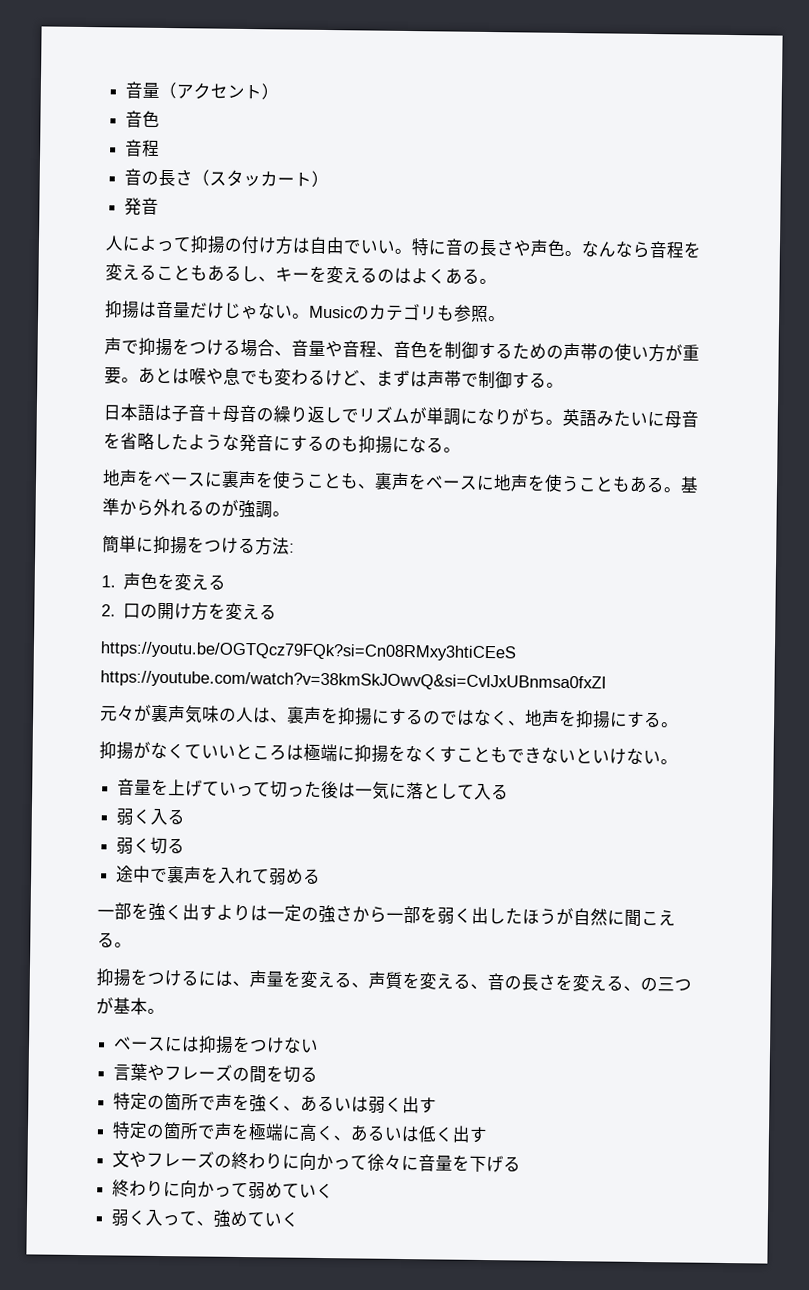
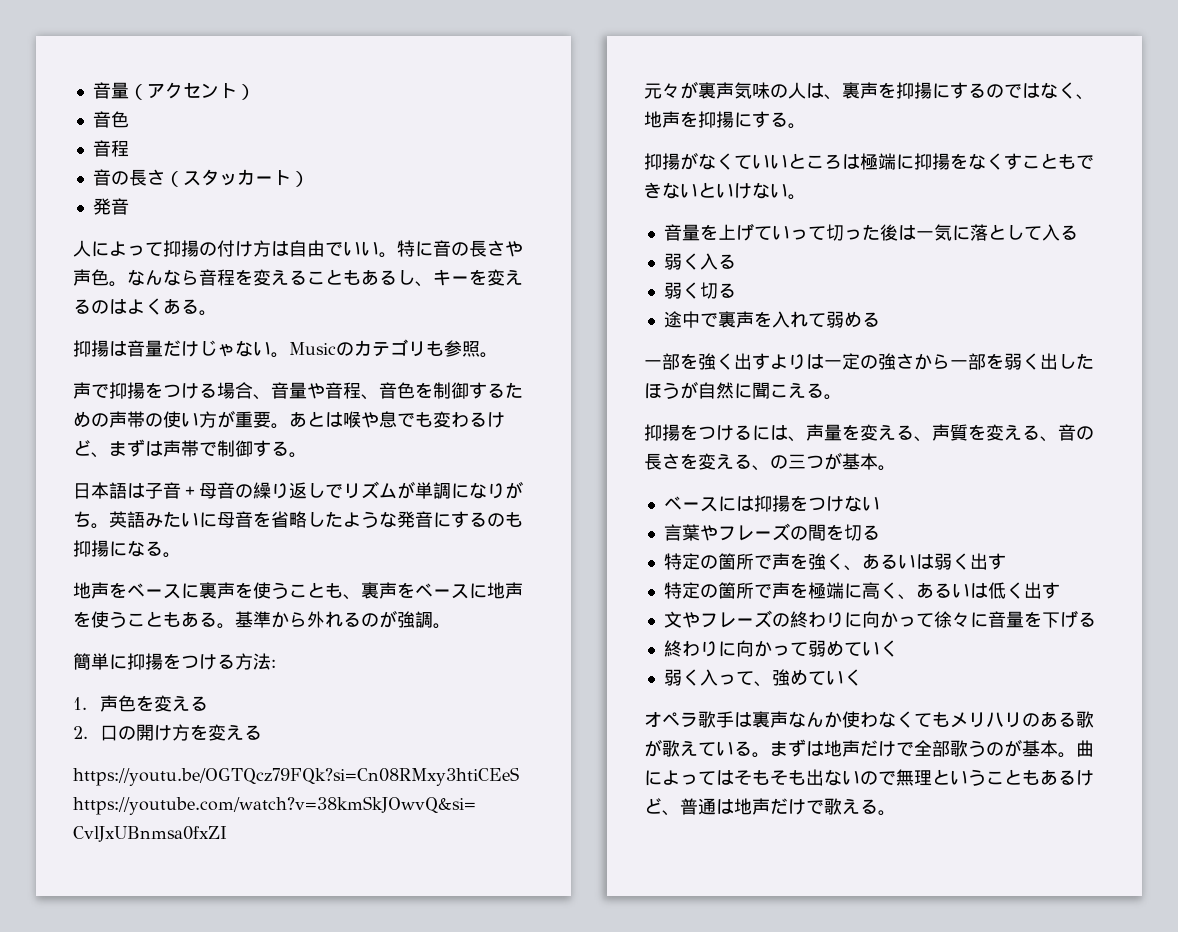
(300, 1219) none -> [644,711,1094,728] [644,739,1094,758] [644,769,1094,786] [644,798,896,816] // オペラ歌手は裏声なんか使わなくてもメリハリのある歌が歌えている。まずは地声だけで全部歌うのが基本。曲によってはそもそも出ないので無理ということもあるけど、普通は地声だけで歌える。

